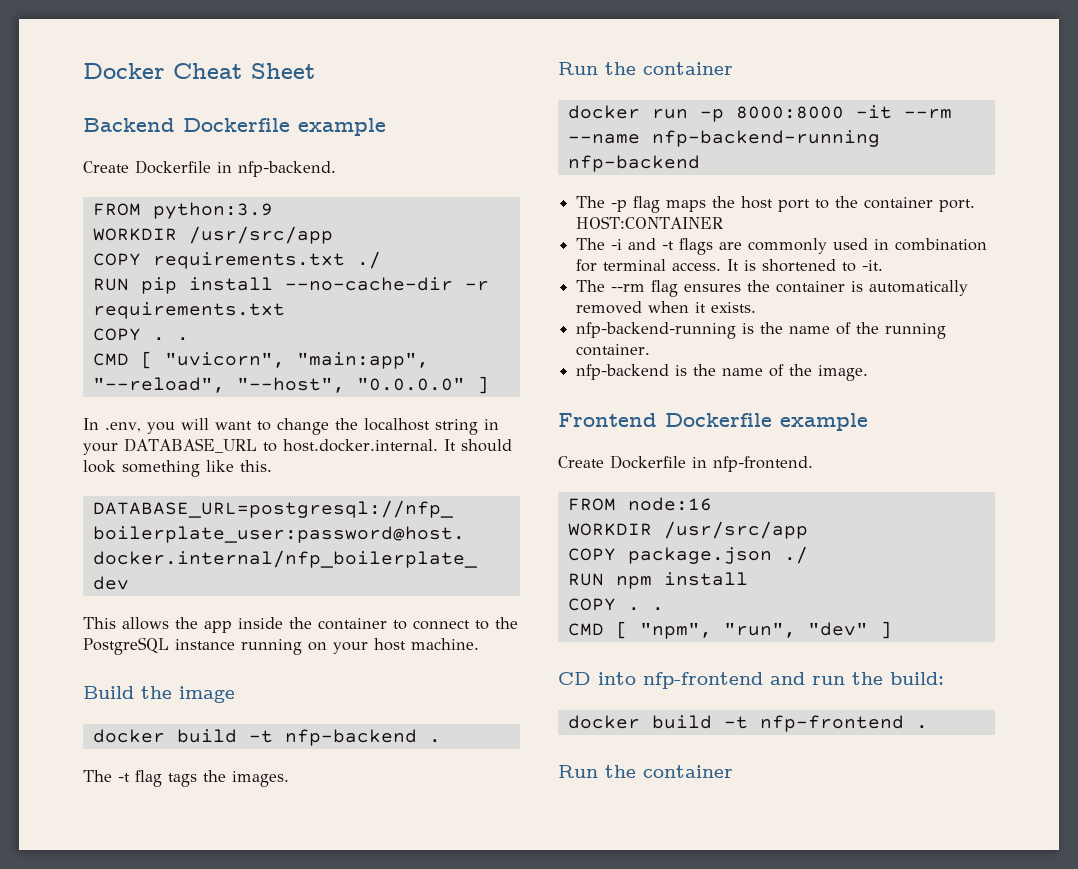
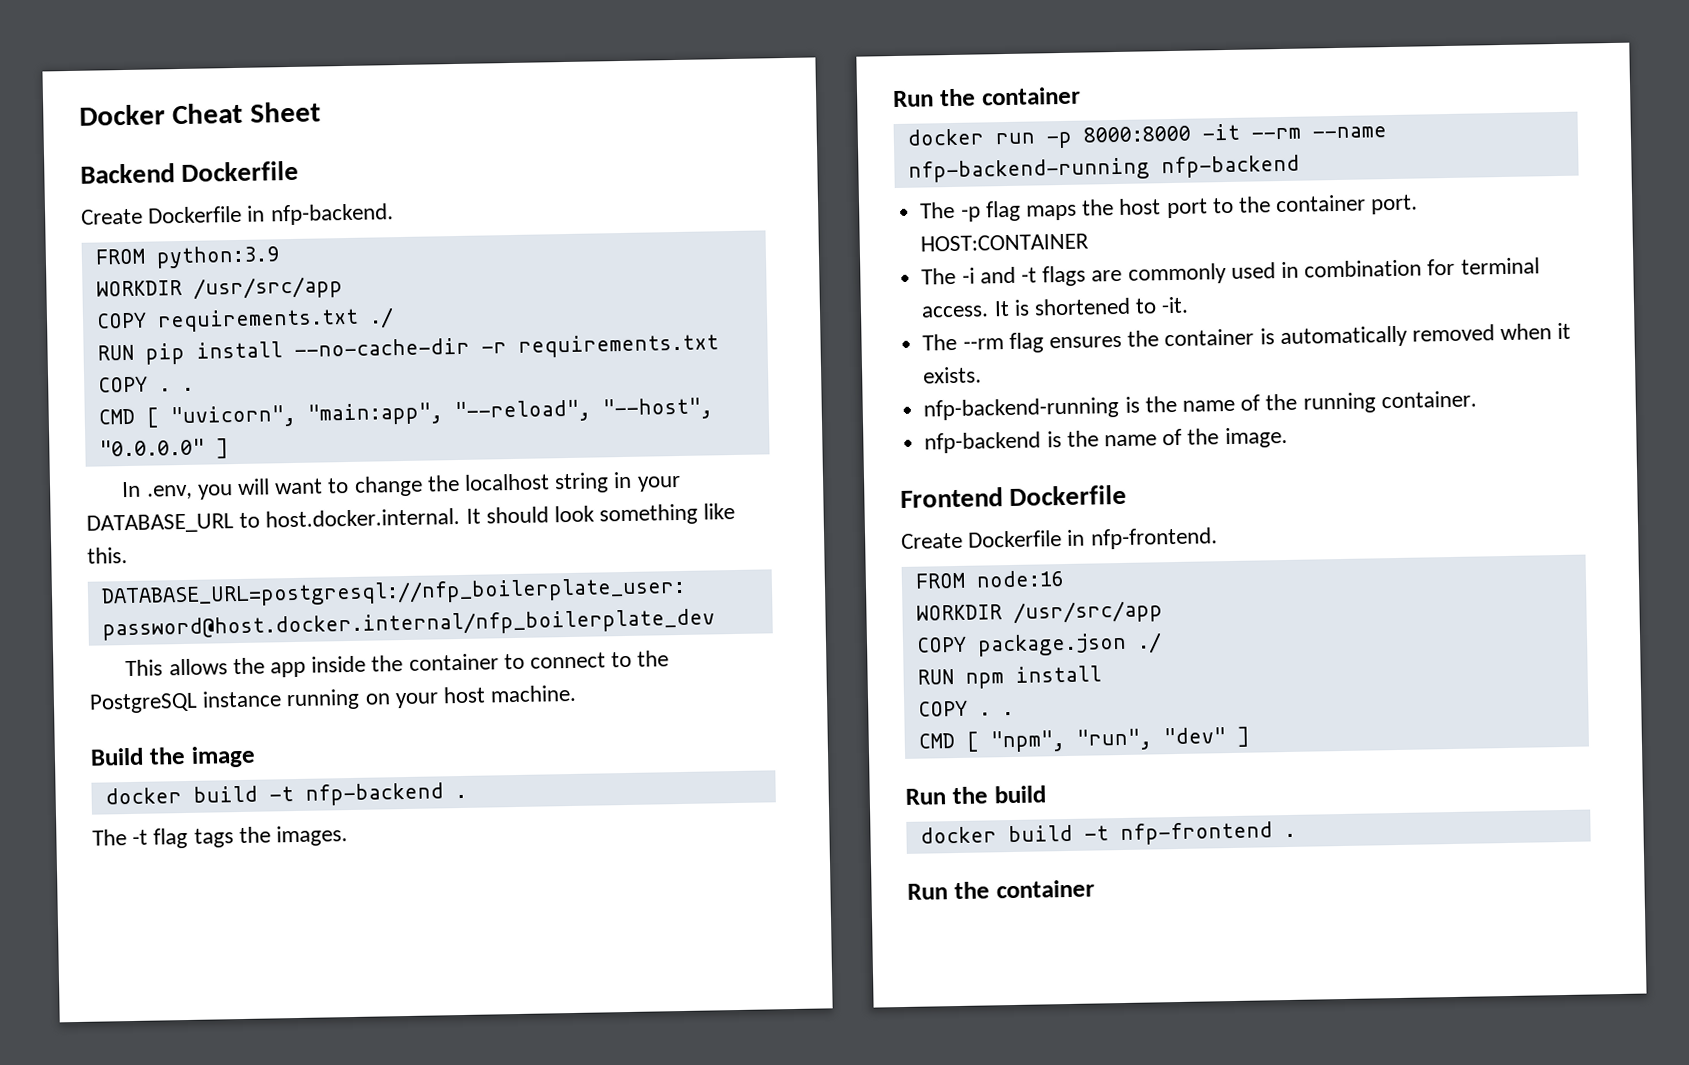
[298,118,386,136] example -> (300, 171) none
[780,413,868,431] example -> (1128, 495) none
[558,672,944,689] CD into nfp-frontend and run the build: -> [905,785,1046,805] Run the build

